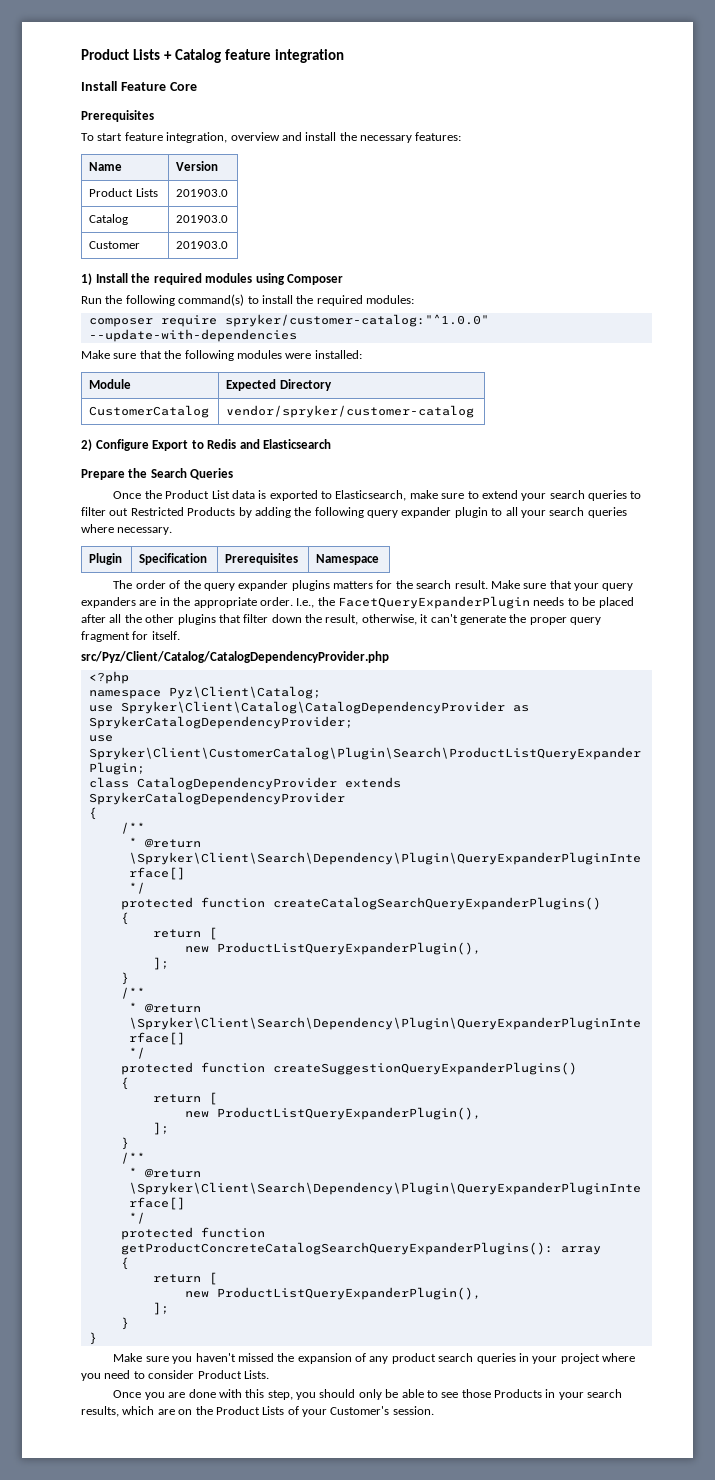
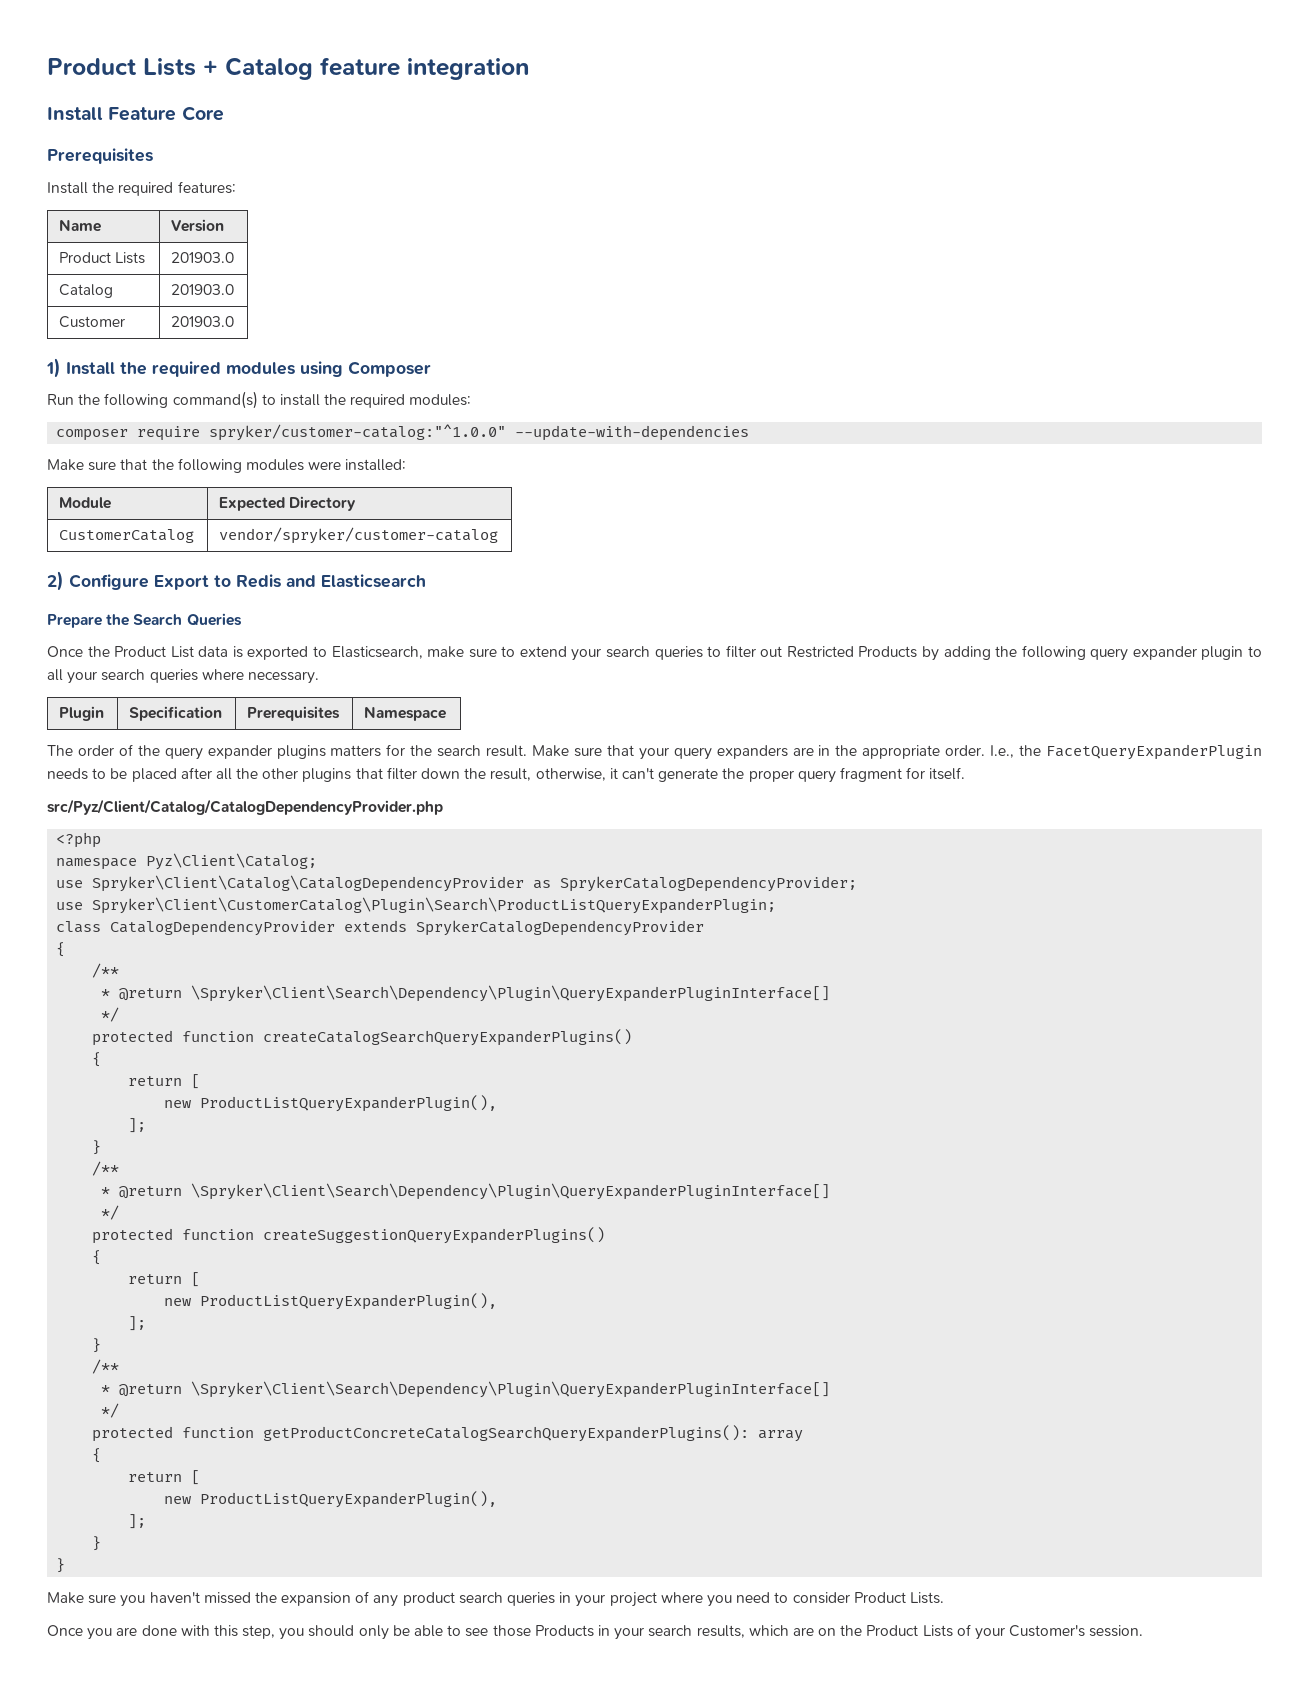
[81,132,412,143] To start feature integration, overview and install the necessary -> [47,182,174,196] Install the required

